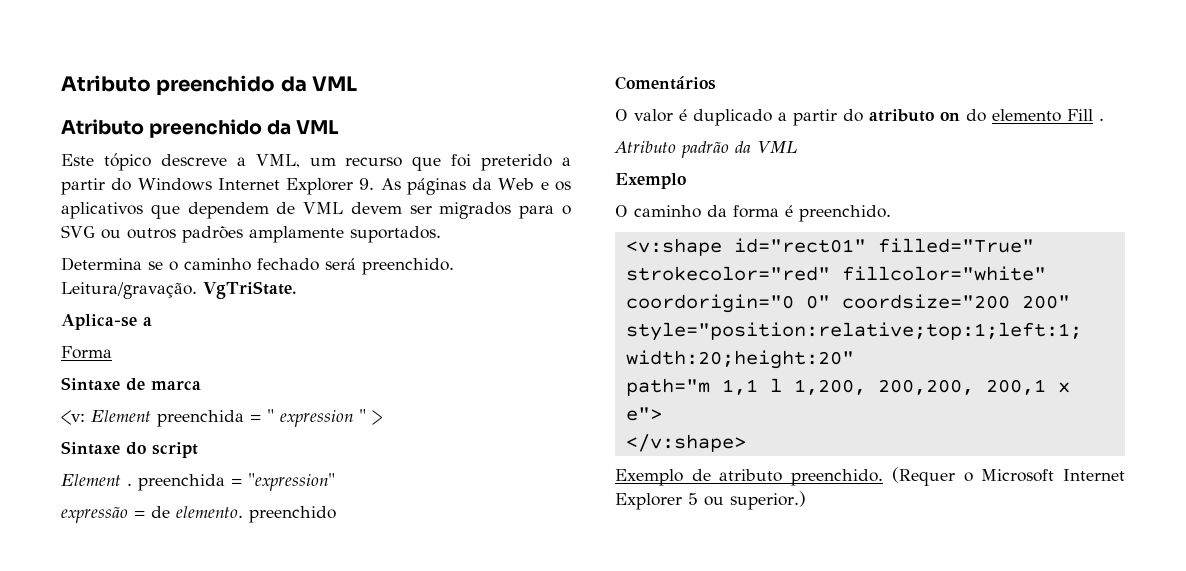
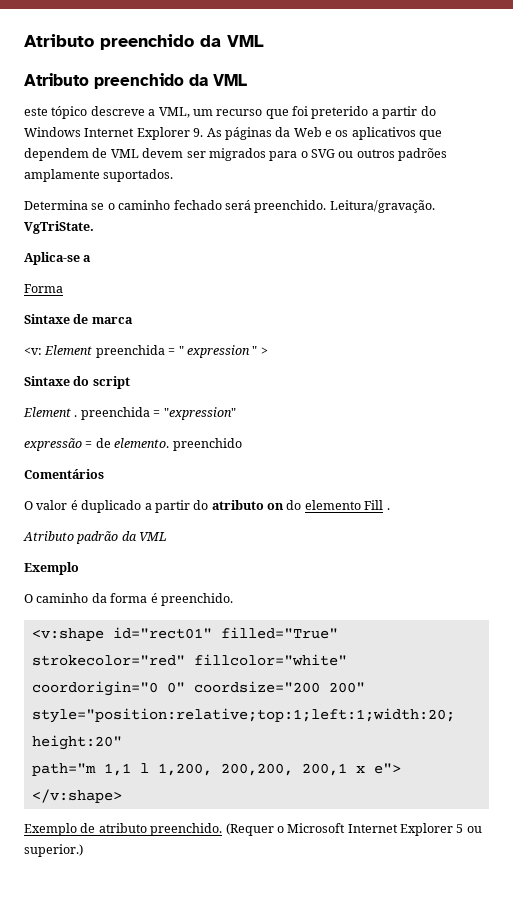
[61,154,94,166] Este -> [24,107,48,116] este

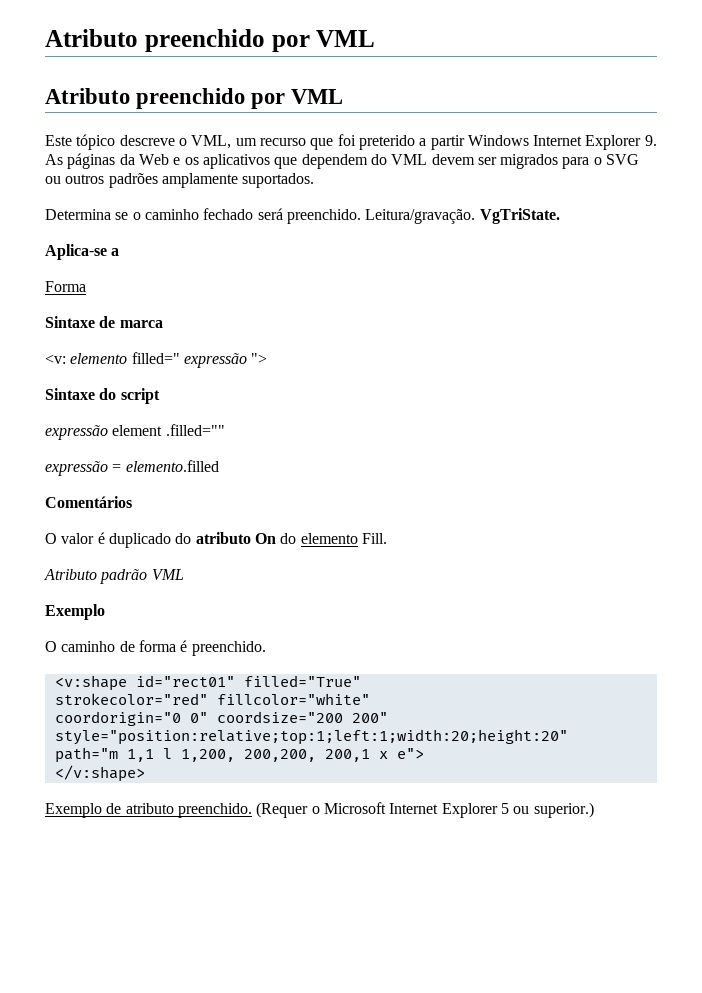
[24,34,221,50] Atributo preenchido da -> [45,29,310,52] Atributo preenchido por
[189,74,247,86] [24,107,48,116] da VML // este -> [251,89,344,109] [45,135,72,146] por VML // Este
[148,109,156,116] a -> [178,138,187,146] o
[420,106,436,116] do -> (465, 142) none
[92,148,108,158] de -> [370,154,387,165] do
[44,345,268,358] [24,376,130,389] [23,407,236,420] Element preenchida = " expression " > // Sintaxe do script // Element . preenchida = "expression" -> [70,352,268,368] [45,388,160,404] [45,424,225,440] elemento filled=" expressão "> // Sintaxe do script // expressão element .filled=""
[95,438,242,451] de elemento. preenchido -> [125,460,219,472] elemento.filled
[144,500,190,513] a partir -> (171, 540) none
[267,503,284,510] on -> [254,533,276,544] On
[364,500,390,510] Fill . -> [361,533,387,544] Fill.
[121,531,137,541] da -> (148, 576) none
[91,593,107,603] da -> [119,641,135,652] de

